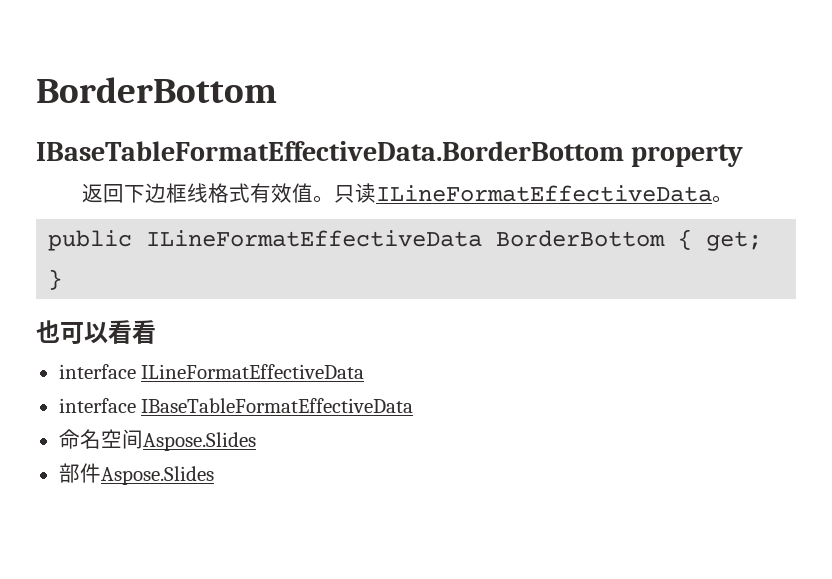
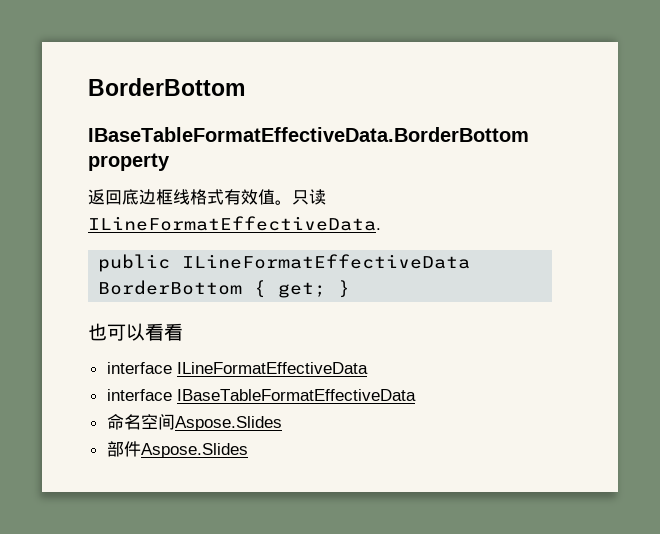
[124,185,146,203] 下 -> [122,189,139,205] 底
[376,185,734,203] ILineFormatEffectiveData。 -> [88,216,381,231] ILineFormatEffectiveData.

